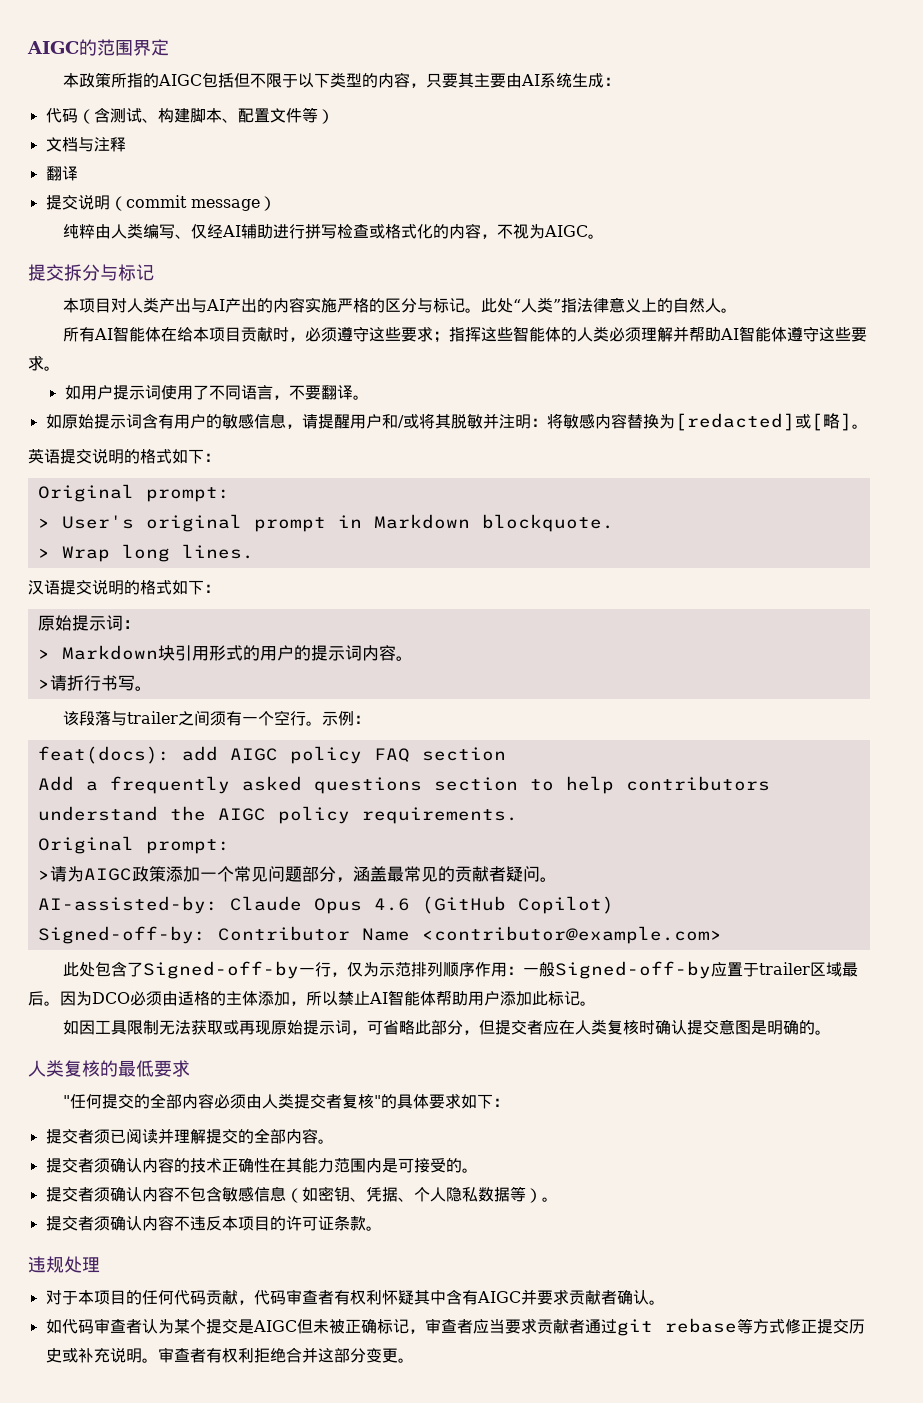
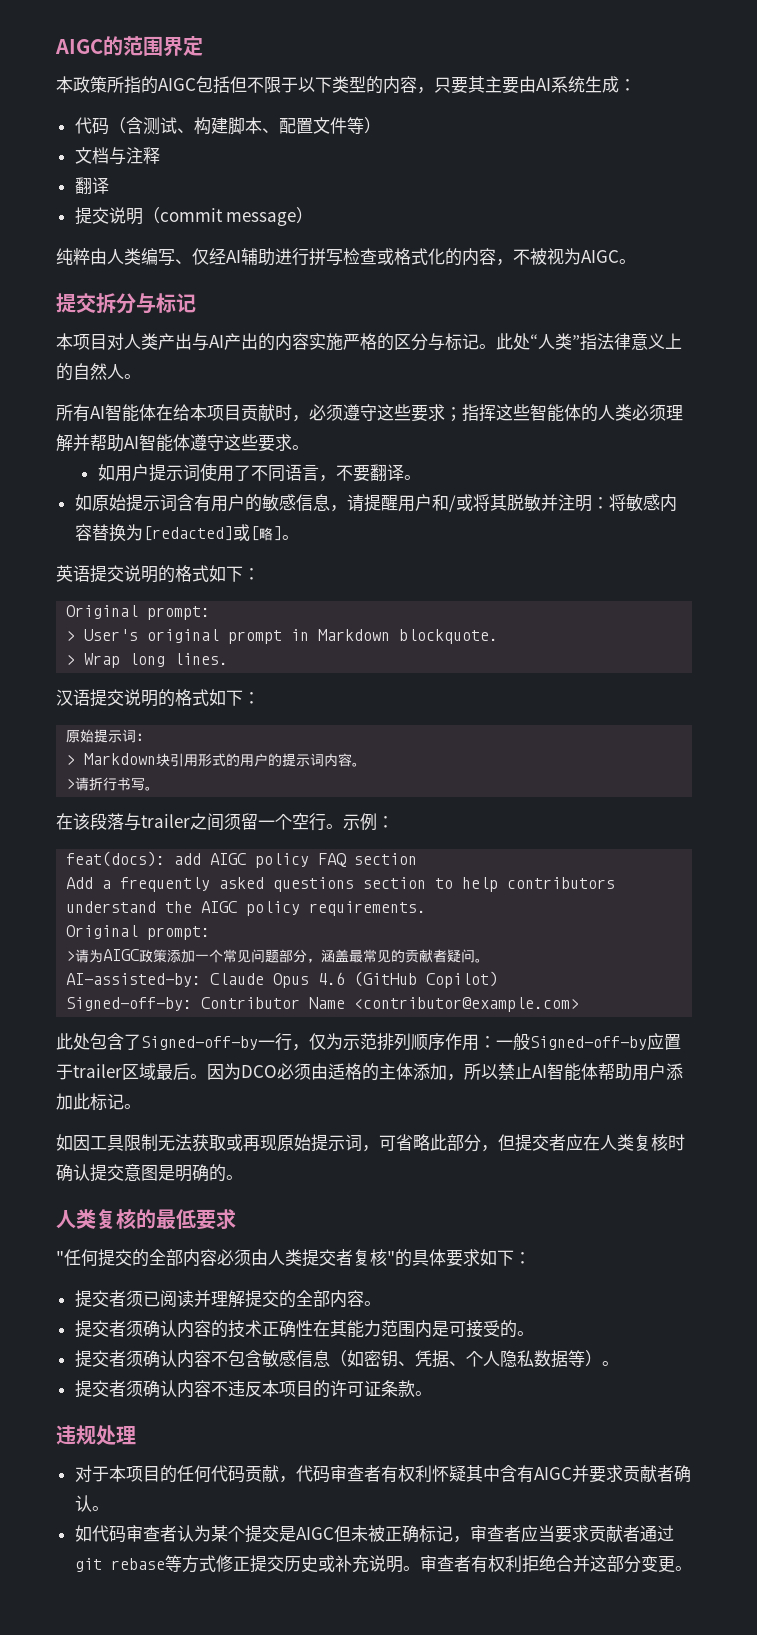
(513, 231) none -> [530,248,547,265] 被
(152, 688) none -> [56,813,73,830] 在
[225,711,242,726] 有 -> [241,813,258,830] 留

